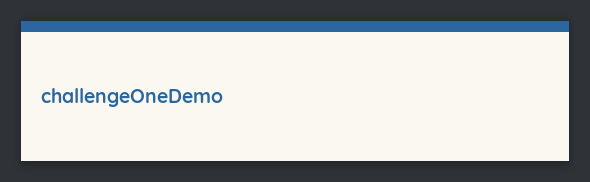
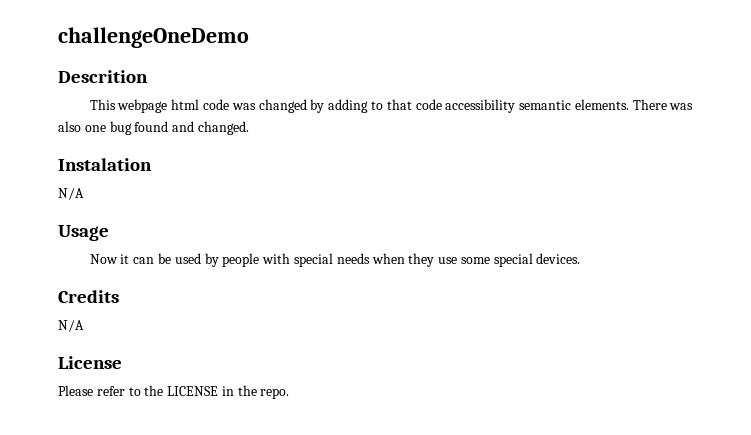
(223, 97) none -> [58,70,148,83] [89,99,694,113] [58,121,249,135] [58,158,152,171] [58,188,84,200] [58,225,109,241] [89,253,581,267] [58,290,119,303] [58,320,84,332] [58,356,122,369] [58,385,290,399] // Descrition // This webpage html code was changed by adding to that code accessibility semantic elements. There was also one bug found and changed. // Instalation // N/A // Usage // Now it can be used by people with special needs when they use some special devices. // Credits // N/A // License // Please refer to the LICENSE in the repo.

